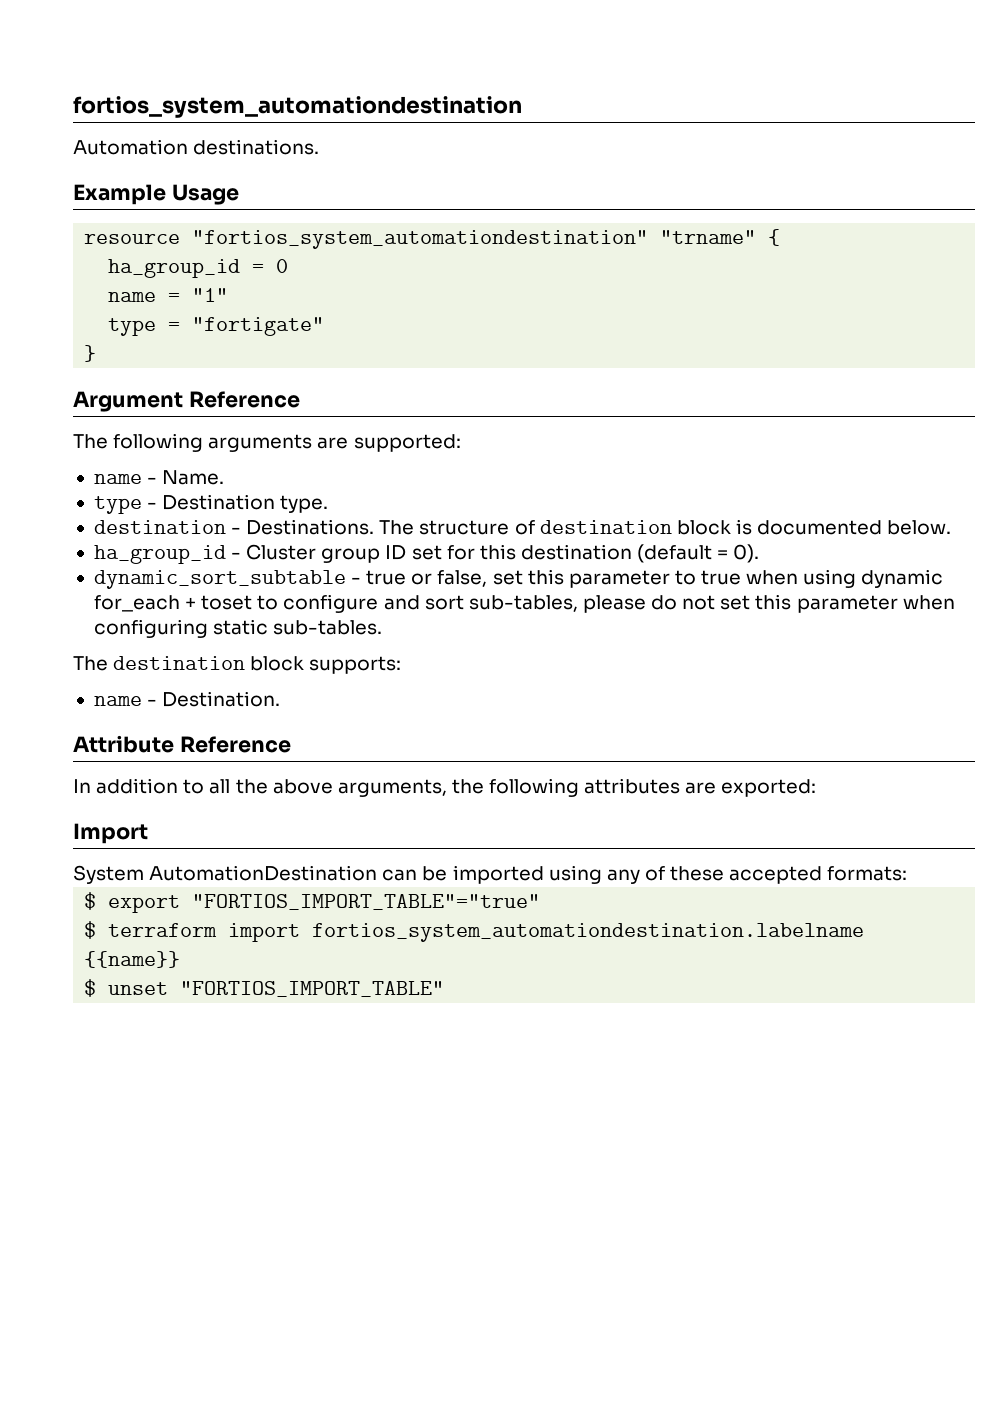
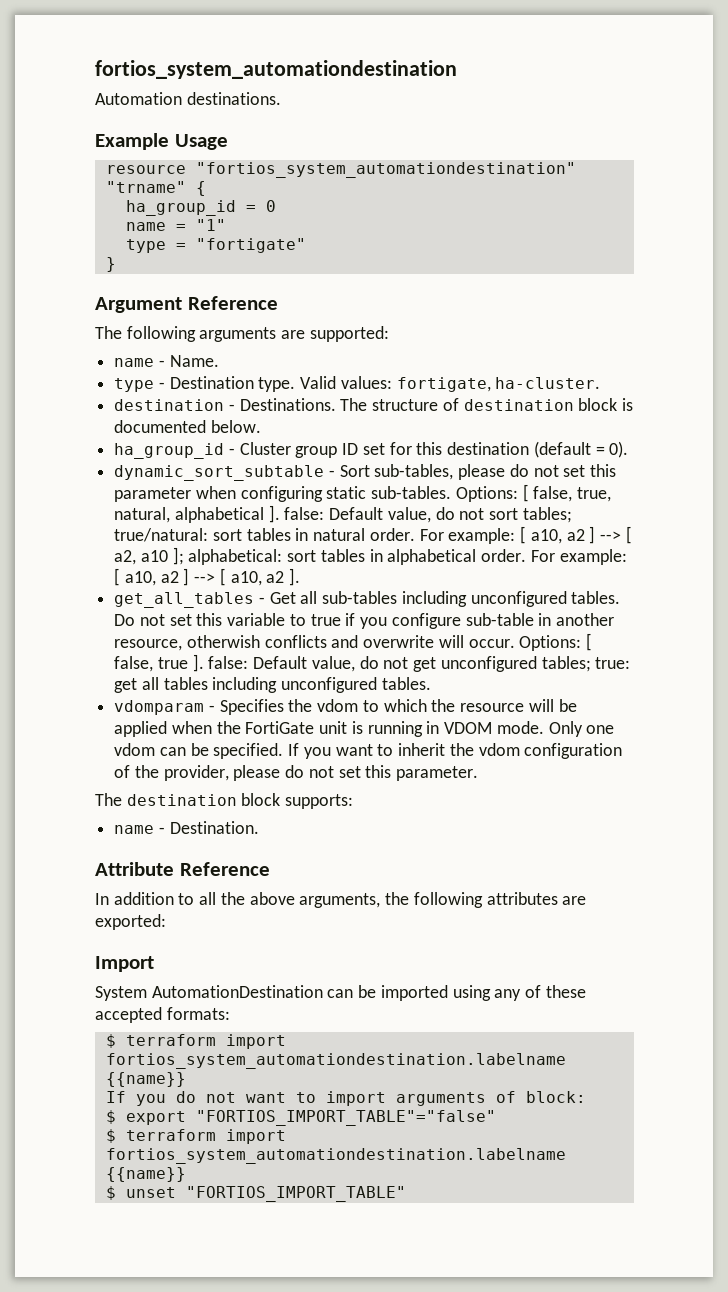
(329, 504) none -> [300,376,601,392] Valid values: fortigate, ha-cluster.
[366,569,944,588] [93,594,464,613] true or false, set this parameter to true when using dynamic for_each + toset to configure and sort -> [339,465,370,477] Sort
(383, 627) none -> [455,484,612,502] [114,505,572,523] [114,526,632,544] [114,547,627,565] [114,568,301,586] [114,591,621,608] [114,613,614,629] [114,633,593,651] [114,654,631,672] [114,677,431,693] [114,699,577,715] [114,721,615,737] [114,743,623,759] [114,765,479,781] Options: [ false, true, natural, alphabetical ]. false: Default value, do not sort tables; true/natural: sort tables in natural order. For example: [ a10, a2 ] --> [ a2, a10 ]; alphabetical: sort tables in alphabetical order. For example: [ a10, a2 ] --> [ a10, a2 ]. // get_all_tables - Get all sub-tables including unconfigured tables. Do not set this variable to true if you configure sub-table in another resource, otherwish conflicts and overwrite will occur. Options: [ false, true ]. false: Default value, do not get unconfigured tables; true: get all tables including unconfigured tables. // vdomparam - Specifies the vdom to which the resource will be applied when the FortiGate unit is running in VDOM mode. Only one vdom can be specified. If you want to inherit the vdom configuration of the provider, please do not set this parameter.
(908, 873) none -> [105,1034,286,1049] [105,1053,566,1069] [105,1072,186,1087] [105,1091,586,1106] // $ terraform import fortios_system_automationdestination.labelname {{name}} // If you do not want to import arguments of block:
[192,894,541,910] "FORTIOS_IMPORT_TABLE"="true" -> [195,1110,496,1126] "FORTIOS_IMPORT_TABLE"="false"

